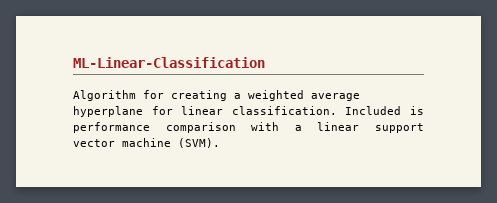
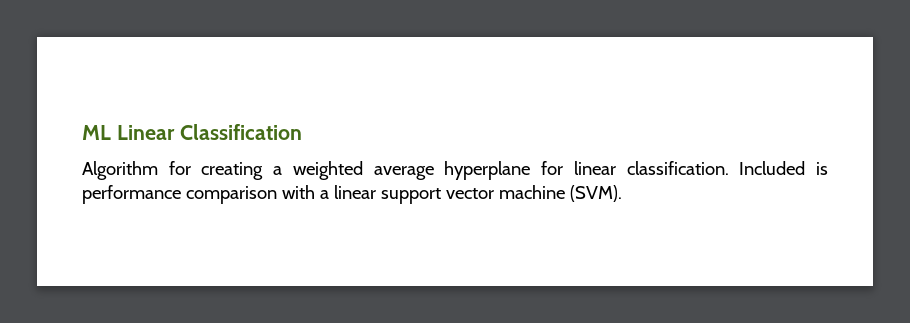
[73,57,265,68] ML-Linear-Classification -> [82,124,302,140] ML Linear Classification

